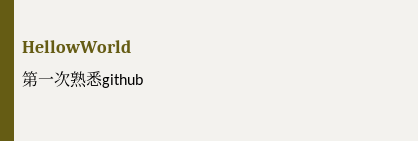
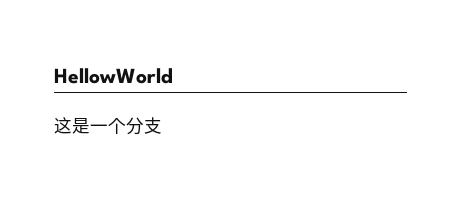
[22,71,143,88] 第一次熟悉github -> [54,117,162,135] 这是一个分支

